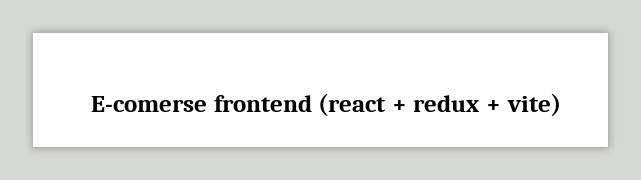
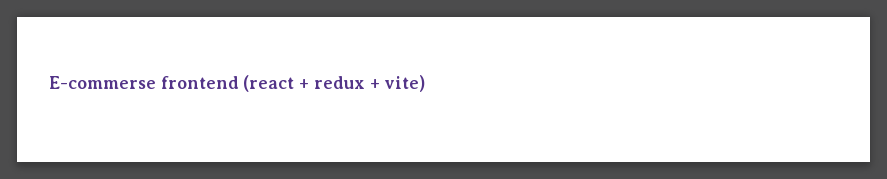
[91,96,207,112] E-comerse -> [49,76,156,89] E-commerse

